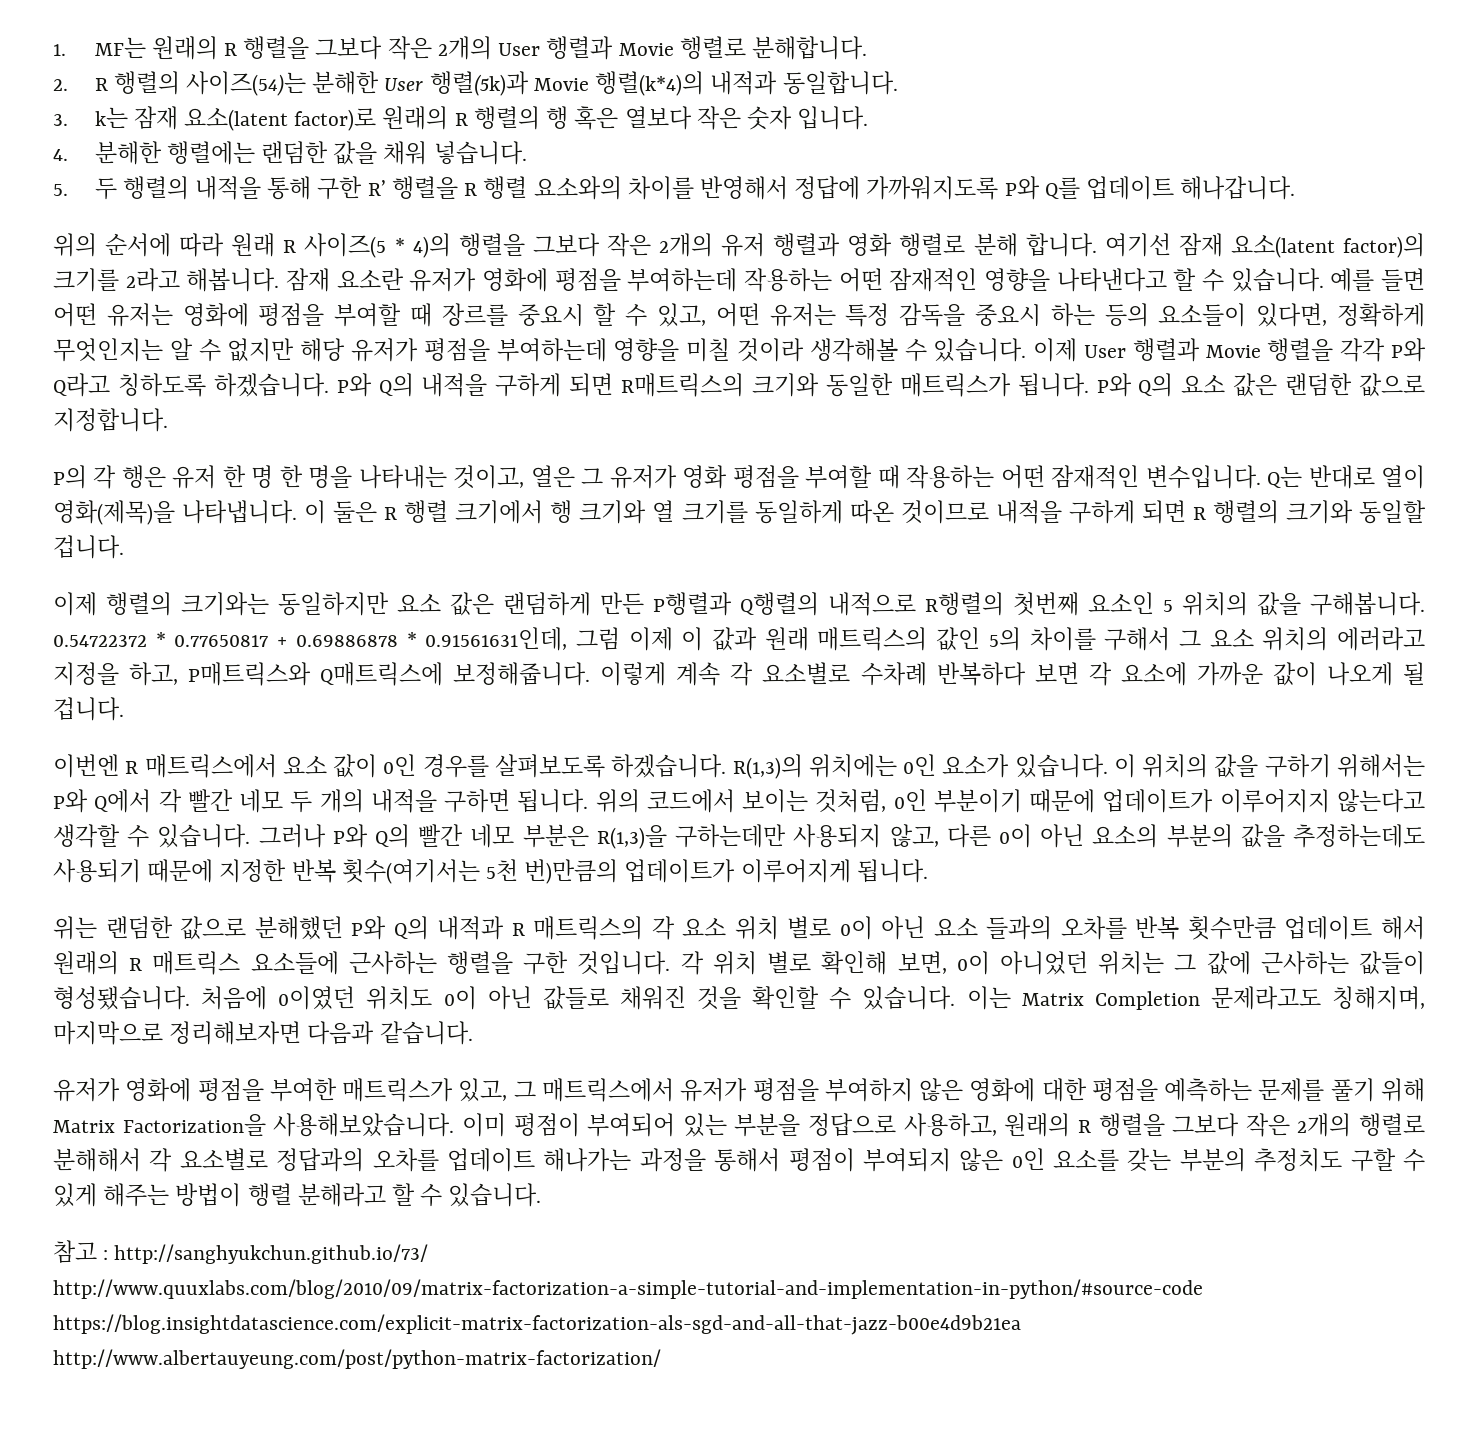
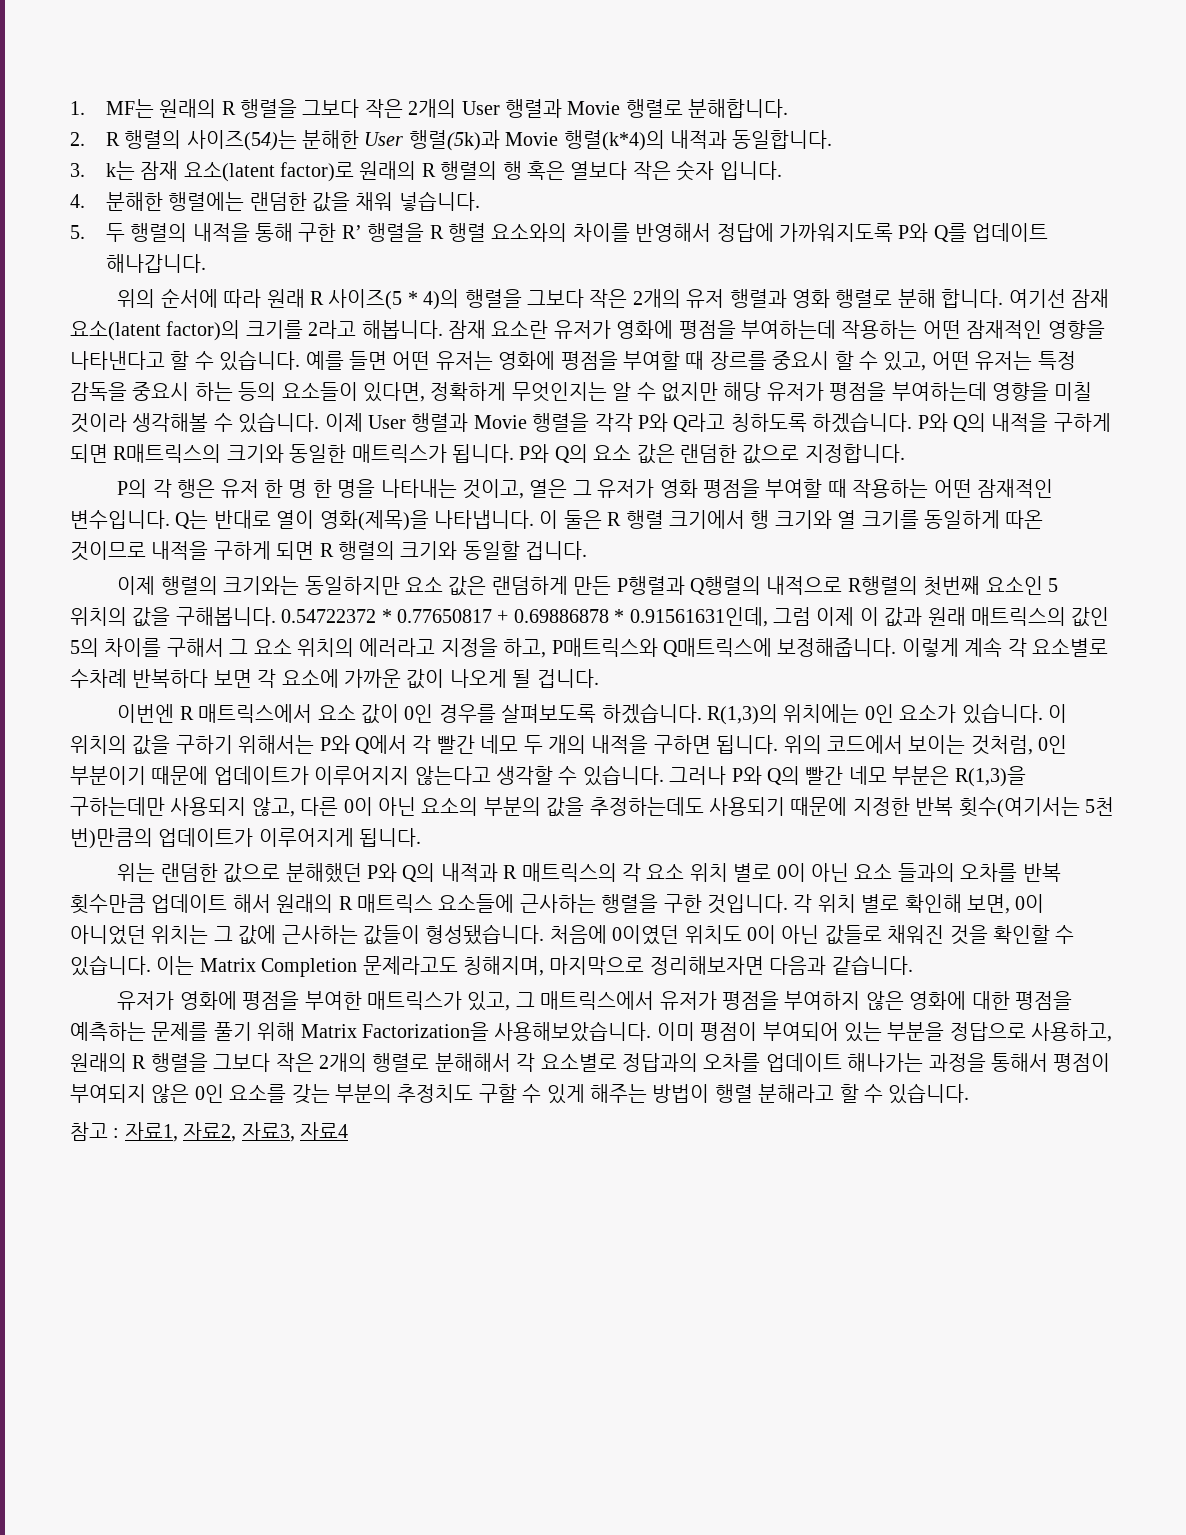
[114,1244,429,1264] [53,1279,1203,1299] [53,1314,1021,1335] [53,1349,661,1369] http://sanghyukchun.github.io/73/ http://www.quuxlabs.com/blog/2010/09/matrix-factorization-a-simple-tutorial-and-implementation-in-python/#source-code https://blog.insightdatascience.com/explicit-matrix-factorization-als-sgd-and-all-that-jazz-b00e4d9b21ea http://www.albertauyeung.com/post/python-matrix-factorization/ -> [124,1122,348,1142] 자료1, 자료2, 자료3, 자료4

